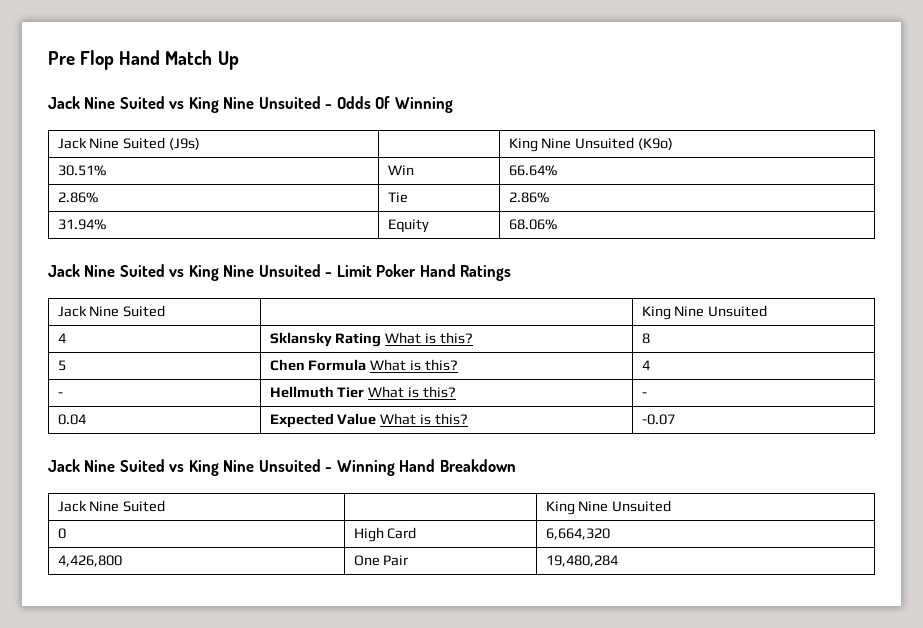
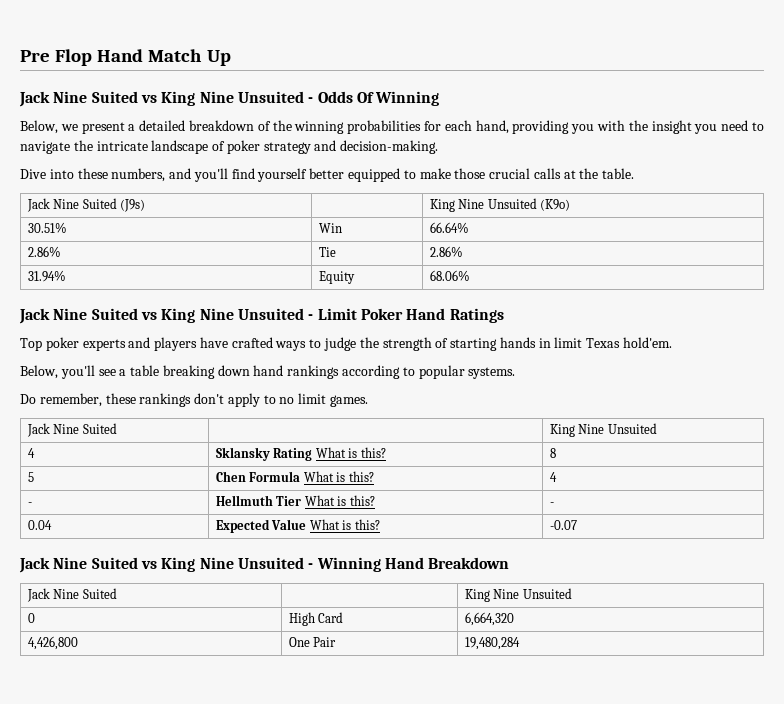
(453, 105) none -> [20,120,764,134] [20,140,439,154] [20,168,635,182] // Below, we present a detailed breakdown of the winning probabilities for each hand, providing you with the insight you need to navigate the intricate landscape of poker strategy and decision-making. // Dive into these numbers, and you'll find yourself better equipped to make those crucial calls at the table.
(512, 273) none -> [20,337,673,351] [20,365,516,379] [20,393,369,407] // Top poker experts and players have crafted ways to judge the strength of starting hands in limit Texas hold'em. // Below, you'll see a table breaking down hand rankings according to popular systems. // Do remember, these rankings don't apply to no limit games.

